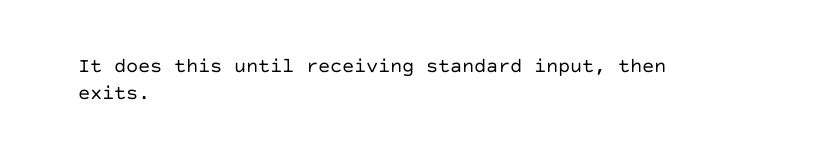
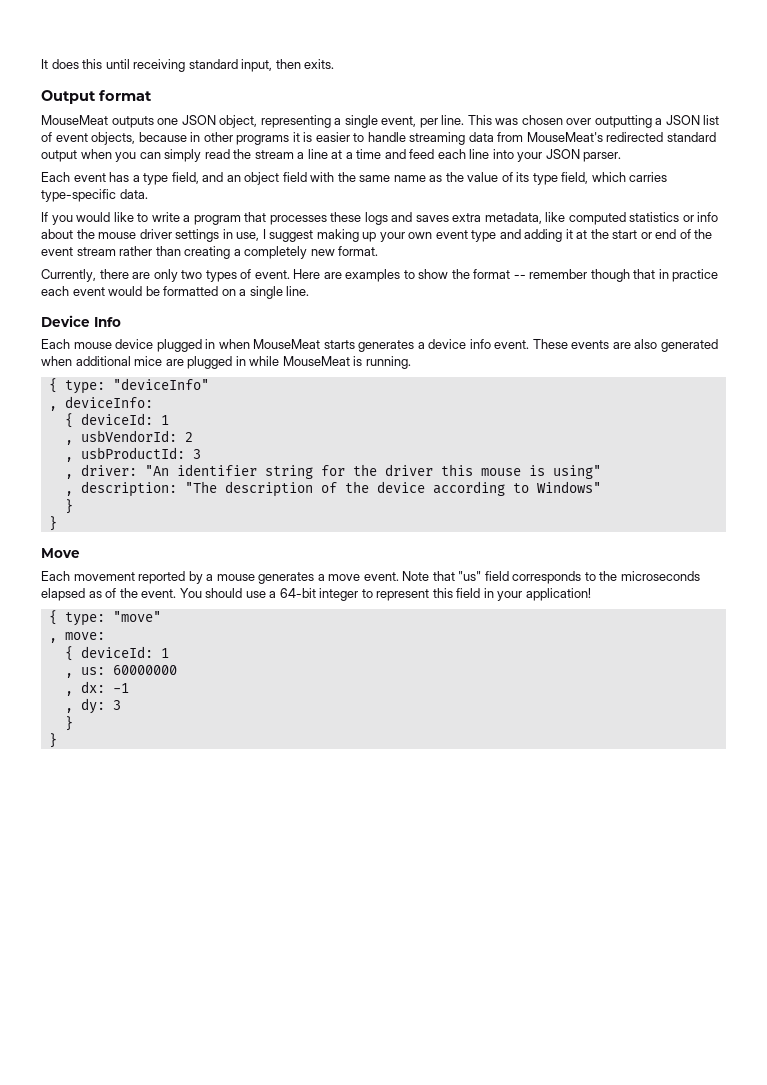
(150, 92) none -> [41,90,152,104] [41,115,720,128] [41,132,716,145] [41,149,622,162] [41,172,668,185] [41,189,148,202] [41,212,719,225] [41,229,713,242] [41,246,379,259] [41,269,719,282] [41,286,310,299] [41,315,121,327] [41,339,718,352] [41,356,411,369] [48,378,209,394] [48,396,153,411] [64,413,169,428] [64,430,193,445] [64,447,201,462] [64,464,601,479] [64,481,601,497] [64,499,73,514] [48,516,57,531] [41,548,80,558] [41,571,700,584] [41,588,591,601] [48,610,161,626] [48,632,105,643] [64,646,169,661] [64,665,177,678] [64,681,129,696] [64,698,121,714] [64,716,73,731] [48,733,57,748] // Output format // MouseMeat outputs one JSON object, representing a single event, per line. This was chosen over outputting a JSON list of event objects, because in other programs it is easier to handle streaming data from MouseMeat's redirected standard output when you can simply read the stream a line at a time and feed each line into your JSON parser. // Each event has a type field, and an object field with the same name as the value of its type field, which carries type-specific data. // If you would like to write a program that processes these logs and saves extra metadata, like computed statistics or info about the mouse driver settings in use, I suggest making up your own event type and adding it at the start or end of the event stream rather than creating a completely new format. // Currently, there are only two types of event. Here are examples to show the format -- remember though that in practice each event would be formatted on a single line. // Device Info // Each mouse device plugged in when MouseMeat starts generates a device info event. These events are also generated when additional mice are plugged in while MouseMeat is running. // { type: "deviceInfo" // , deviceInfo: // { deviceId: 1 // , usbVendorId: 2 // , usbProductId: 3 // , driver: "An identifier string for the driver this mouse is using" // , description: "The description of the device according to Windows" // } // } // Move // Each movement reported by a mouse generates a move event. Note that "us" field corresponds to the microseconds elapsed as of the event. You should use a 64-bit integer to represent this field in your application! // { type: "move" // , move: // { deviceId: 1 // , us: 60000000 // , dx: -1 // , dy: 3 // } // }

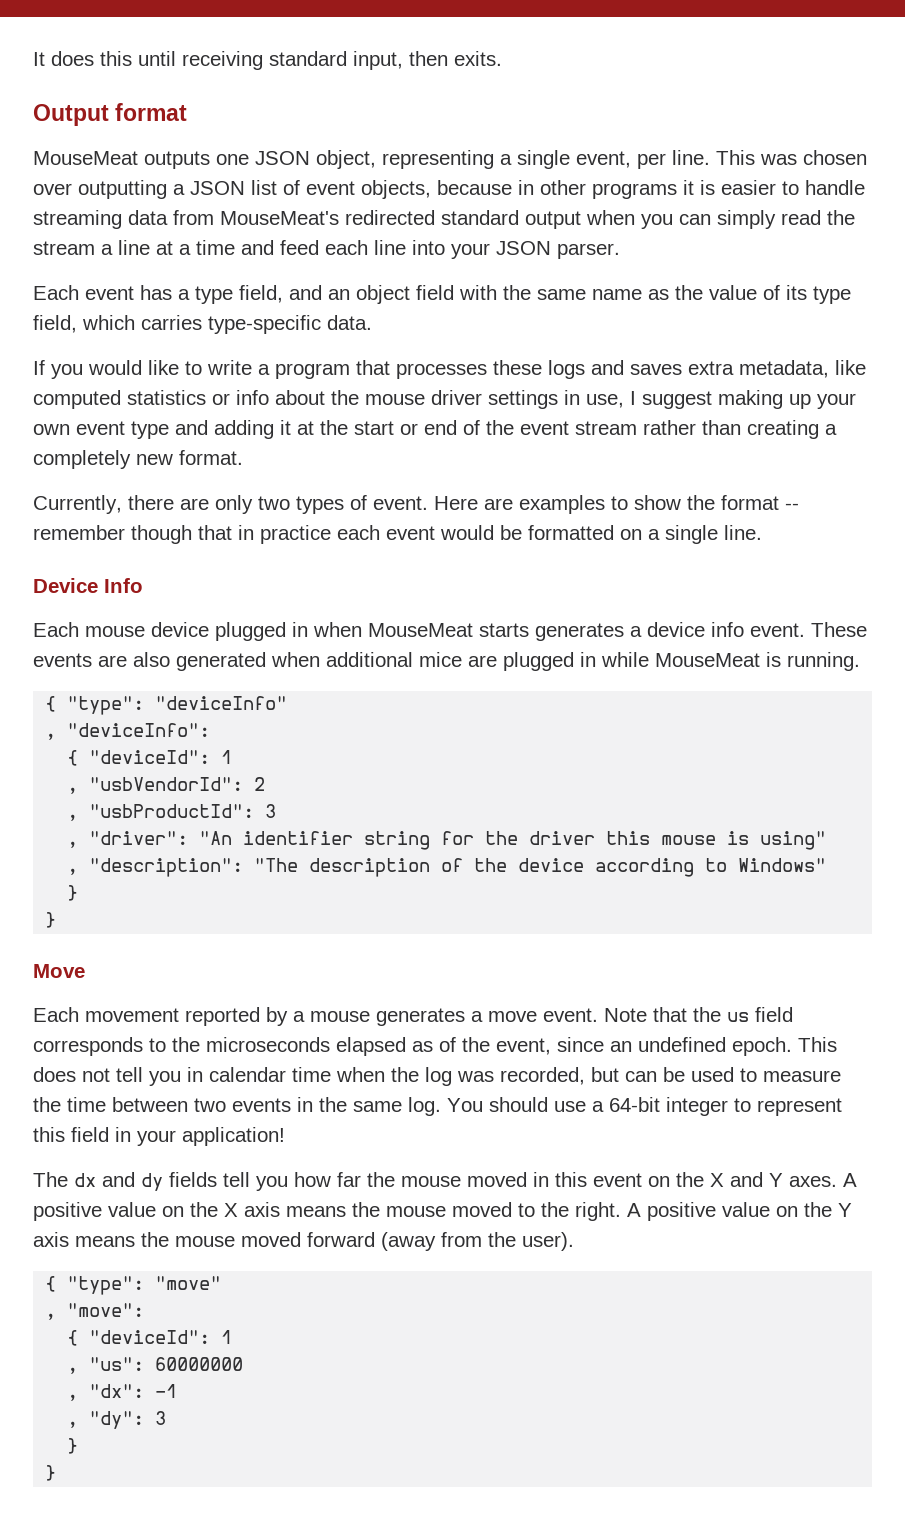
[64,380,105,394] type: -> [67,696,145,715] "type":
[64,396,153,408] [64,413,169,428] [64,430,177,445] deviceInfo: // { deviceId: 1 // , usbVendorId: -> [67,723,211,737] [67,750,233,766] [67,777,244,794] "deviceInfo": // { "deviceId": 1 // , "usbVendorId":
[80,447,185,459] usbProductId: -> [89,804,255,818] "usbProductId":
[80,464,137,476] driver: -> [89,831,189,845] "driver":
[80,481,177,497] description: -> [89,858,244,877] "description":
[458,571,482,581] "us" -> [693,1007,749,1022] the us
[141,589,177,598] event. -> [496,1037,837,1056] [33,1067,841,1086] [33,1097,441,1116] event, since an undefined epoch. This does not tell you in calendar time when the log was recorded, but can be used to measure the time between two events in the same log.
[48,610,105,626] // { type: -> [33,1172,857,1191] [33,1202,852,1221] [33,1232,574,1251] [45,1276,145,1295] // The dx and dy fields tell you how far the mouse moved in this event on the X and Y axes. A positive value on the X axis means the mouse moved to the right. A positive value on the Y axis means the mouse moved forward (away from the user). // { "type":
[64,632,105,640] [64,646,169,661] [64,667,105,678] move: // { deviceId: 1 // , us: -> [67,1303,145,1317] [67,1330,233,1346] [67,1357,145,1374] "move": // { "deviceId": 1 // , "us":
[80,681,105,693] dx: -> [89,1384,145,1398] "dx":
[80,698,105,714] dy: -> [89,1411,145,1429] "dy":

